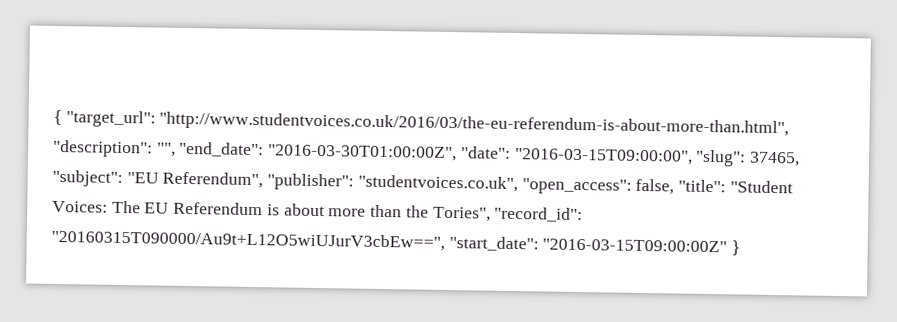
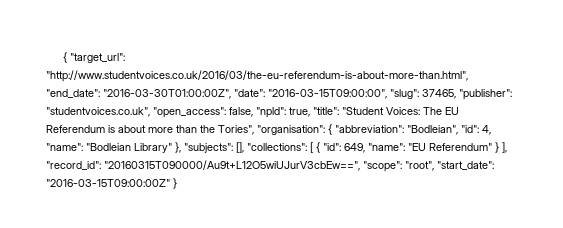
[53,139,176,158] "description": "", -> (468, 76) none
[52,169,264,189] "subject": "EU Referendum", -> (456, 94) none
(675, 186) none -> [256,107,310,118] "npld": true,
[494,206,584,223] [51,229,445,251] "record_id": "20160315T090000/Au9t+L12O5wiUJurV3cbEw==", -> [257,124,491,135] [46,142,507,153] [46,160,434,172] "organisation": { "abbreviation": "Bodleian", "id": 4, "name": "Bodleian Library" }, "subjects": [], "collections": [ { "id": 649, "name": "EU Referendum" } ], "record_id": "20160315T090000/Au9t+L12O5wiUJurV3cbEw==", "scope": "root",

